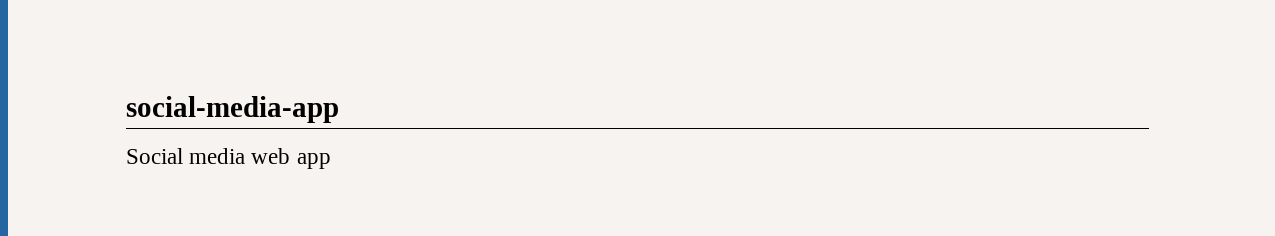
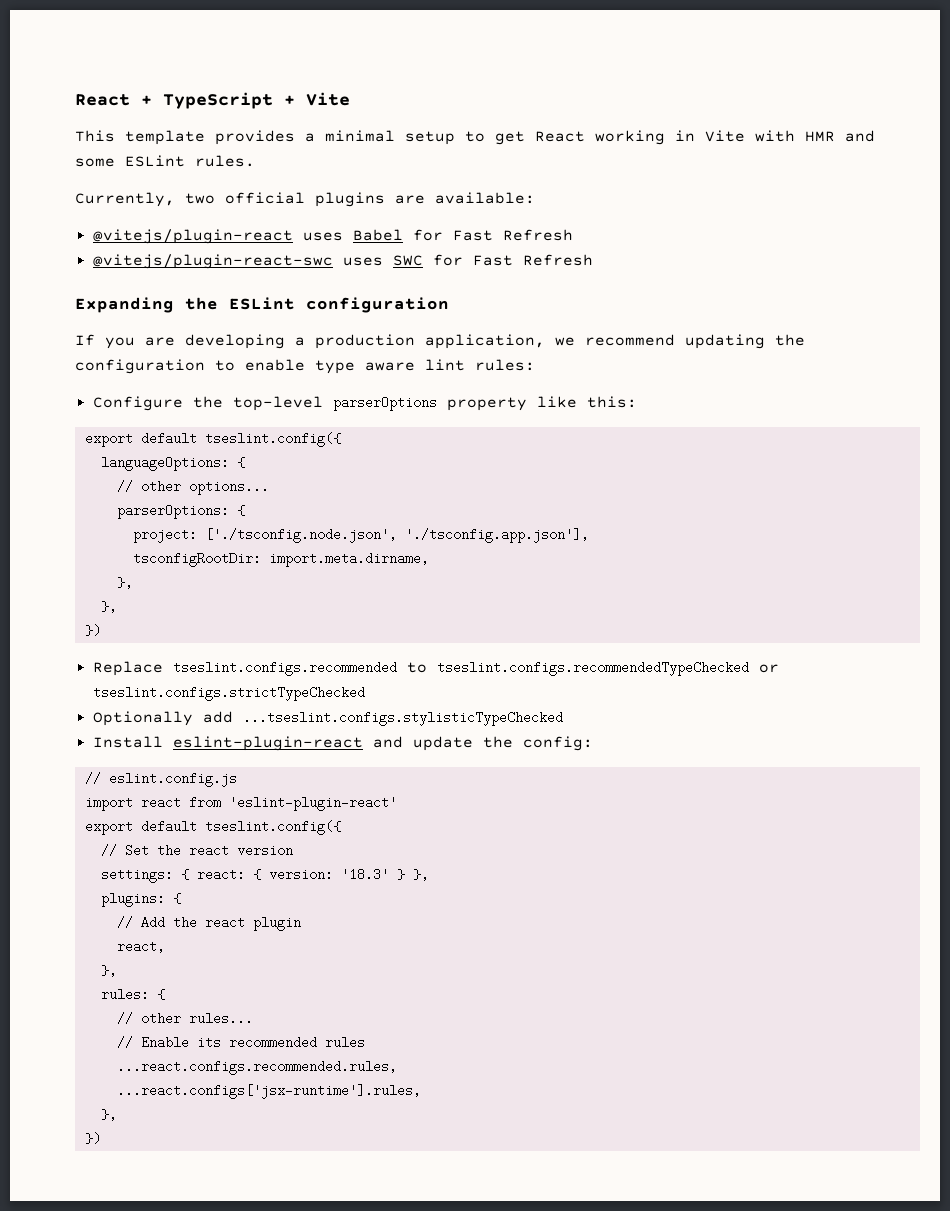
[126,96,339,123] [126,148,331,169] social-media-app // Social media web app -> [75,92,350,109] [75,130,875,145] [75,155,255,167] [75,192,535,207] [92,229,573,244] [92,254,593,269] [75,297,449,313] [75,334,805,349] [75,359,535,374] [92,396,637,411] [84,432,341,447] [100,456,245,471] [116,480,269,495] [116,504,245,519] [132,528,589,543] [132,552,429,567] [116,576,133,589] [100,600,117,613] [84,624,101,637] [92,661,779,676] [92,686,365,701] [92,711,563,726] [92,736,593,751] [84,772,237,787] [84,796,397,811] [84,820,341,835] [100,844,293,857] [100,868,429,883] [100,892,181,907] [116,916,301,931] [116,940,165,953] [100,964,117,977] [100,988,165,1001] [116,1012,253,1025] [116,1036,365,1049] [116,1060,397,1075] [116,1084,421,1099] [100,1108,117,1121] [84,1132,101,1145] React + TypeScript + Vite // This template provides a minimal setup to get React working in Vite with HMR and some ESLint rules. // Currently, two official plugins are available: // @vitejs/plugin-react uses Babel for Fast Refresh // @vitejs/plugin-react-swc uses SWC for Fast Refresh // Expanding the ESLint configuration // If you are developing a production application, we recommend updating the configuration to enable type aware lint rules: // Configure the top-level parserOptions property like this: // export default tseslint.config({ // languageOptions: { // // other options... // parserOptions: { // project: ['./tsconfig.node.json', './tsconfig.app.json'], // tsconfigRootDir: import.meta.dirname, // }, // }, // }) // Replace tseslint.configs.recommended to tseslint.configs.recommendedTypeChecked or tseslint.configs.strictTypeChecked // Optionally add ...tseslint.configs.stylisticTypeChecked // Install eslint-plugin-react and update the config: // // eslint.config.js // import react from 'eslint-plugin-react' // export default tseslint.config({ // // Set the react version // settings: { react: { version: '18.3' } }, // plugins: { // // Add the react plugin // react, // }, // rules: { // // other rules... // // Enable its recommended rules // ...react.configs.recommended.rules, // ...react.configs['jsx-runtime'].rules, // }, // })

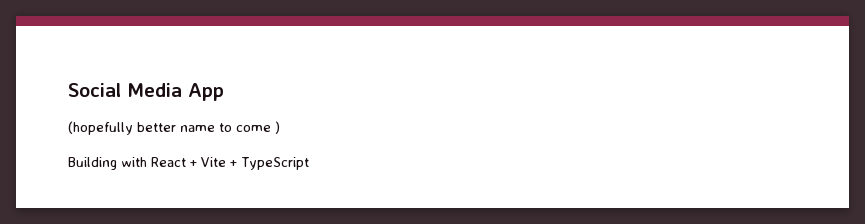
[75,92,350,109] [75,130,875,145] [75,155,255,167] [75,192,535,207] [92,229,573,244] [92,254,593,269] [75,297,449,313] [75,334,805,349] [75,359,535,374] [92,396,637,411] [84,432,341,447] [100,456,245,471] [116,480,269,495] [116,504,245,519] [132,528,589,543] [132,552,429,567] [116,576,133,589] [100,600,117,613] [84,624,101,637] [92,661,779,676] [92,686,365,701] [92,711,563,726] [92,736,593,751] [84,772,237,787] [84,796,397,811] [84,820,341,835] [100,844,293,857] [100,868,429,883] [100,892,181,907] [116,916,301,931] [116,940,165,953] [100,964,117,977] [100,988,165,1001] [116,1012,253,1025] [116,1036,365,1049] [116,1060,397,1075] [116,1084,421,1099] [100,1108,117,1121] [84,1132,101,1145] React + TypeScript + Vite // This template provides a minimal setup to get React working in Vite with HMR and some ESLint rules. // Currently, two official plugins are available: // @vitejs/plugin-react uses Babel for Fast Refresh // @vitejs/plugin-react-swc uses SWC for Fast Refresh // Expanding the ESLint configuration // If you are developing a production application, we recommend updating the configuration to enable type aware lint rules: // Configure the top-level parserOptions property like this: // export default tseslint.config({ // languageOptions: { // // other options... // parserOptions: { // project: ['./tsconfig.node.json', './tsconfig.app.json'], // tsconfigRootDir: import.meta.dirname, // }, // }, // }) // Replace tseslint.configs.recommended to tseslint.configs.recommendedTypeChecked or tseslint.configs.strictTypeChecked // Optionally add ...tseslint.configs.stylisticTypeChecked // Install eslint-plugin-react and update the config: // // eslint.config.js // import react from 'eslint-plugin-react' // export default tseslint.config({ // // Set the react version // settings: { react: { version: '18.3' } }, // plugins: { // // Add the react plugin // react, // }, // rules: { // // other rules... // // Enable its recommended rules // ...react.configs.recommended.rules, // ...react.configs['jsx-runtime'].rules, // }, // }) -> [68,83,224,101] [68,121,280,135] [68,157,309,170] Social Media App // (hopefully better name to come ) // Building with React + Vite + TypeScript

